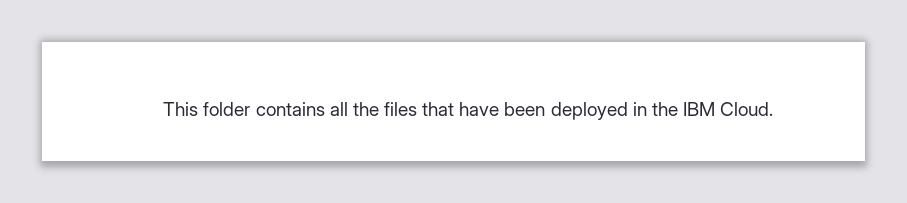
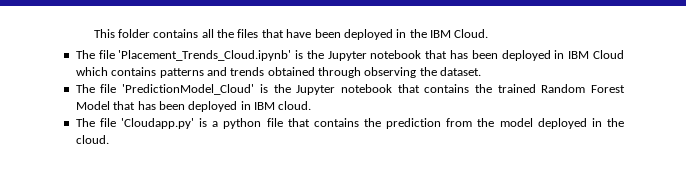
(774, 109) none -> [75,50,625,61] [75,67,482,78] [75,84,625,95] [75,101,312,112] [75,118,624,129] [75,135,109,144] // The file 'Placement_Trends_Cloud.ipynb' is the Jupyter notebook that has been deployed in IBM Cloud which contains patterns and trends obtained through observing the dataset. // The file 'PredictionModel_Cloud' is the Jupyter notebook that contains the trained Random Forest Model that has been deployed in IBM cloud. // The file 'Cloudapp.py' is a python file that contains the prediction from the model deployed in the cloud.

